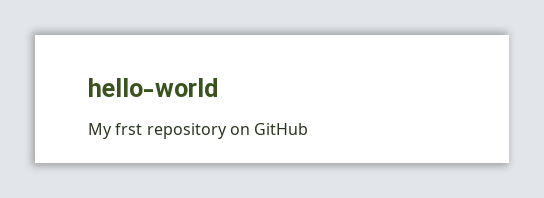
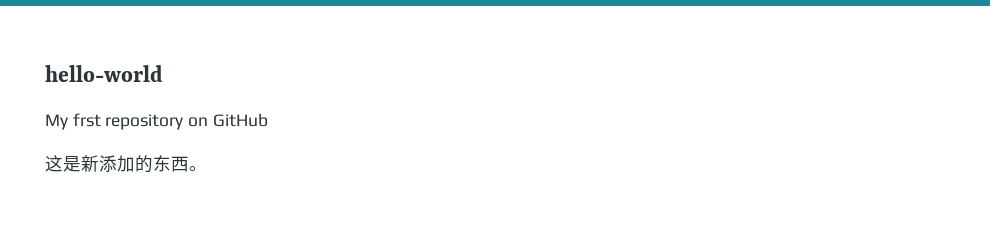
(309, 129) none -> [45,155,207,173] // 这是新添加的东西。

